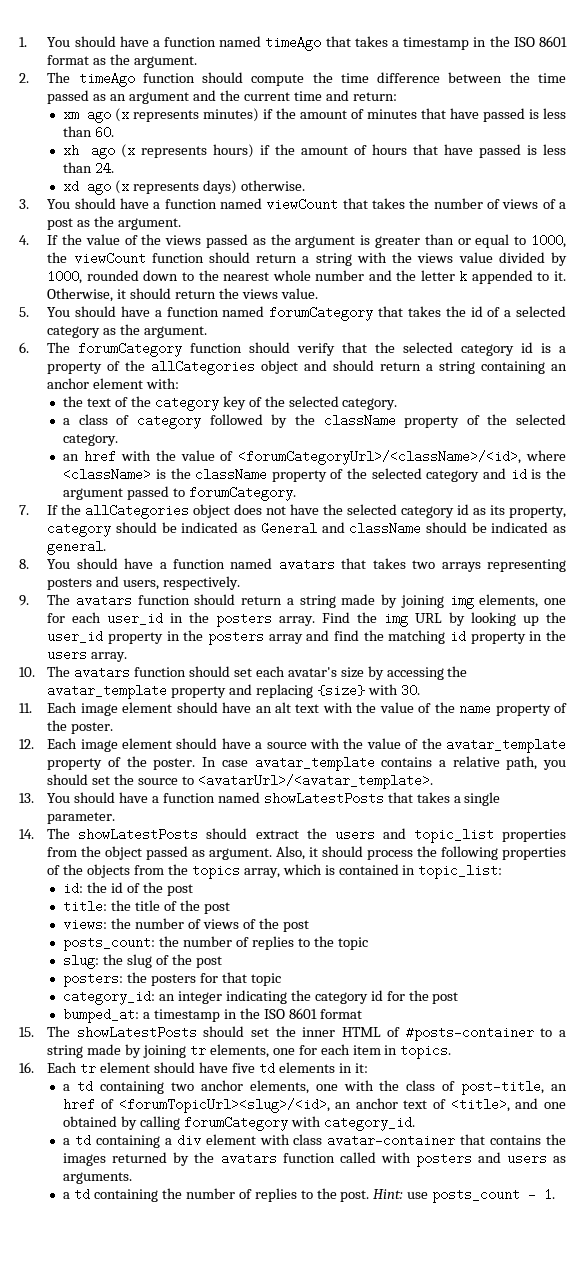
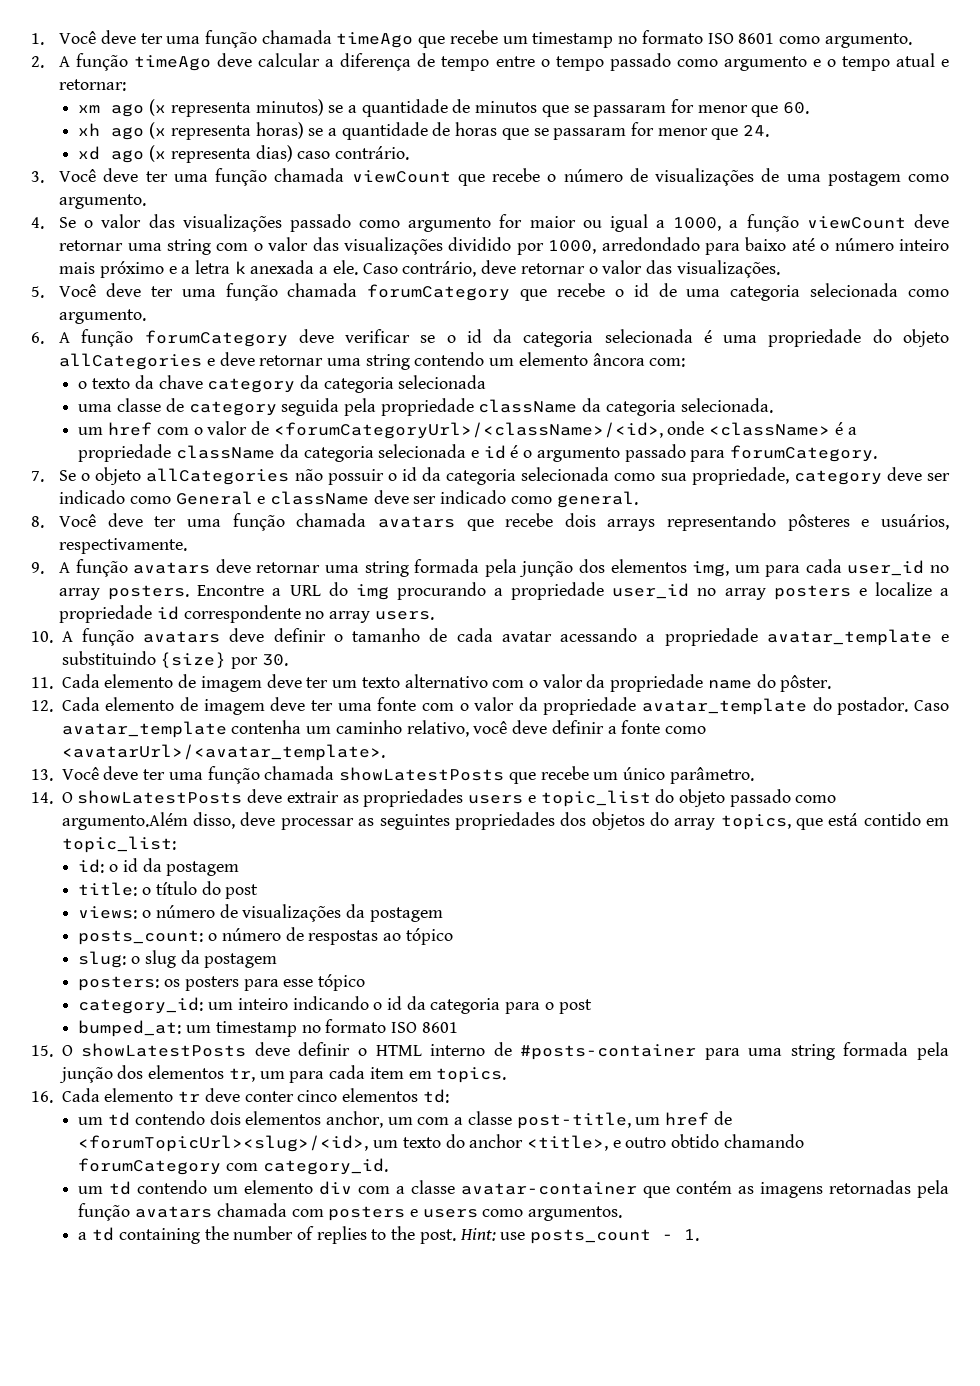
[19,36,568,51] [47,54,198,68] [19,72,566,87] [47,90,397,104] [63,108,566,123] [63,126,115,139] [63,144,566,159] [63,162,115,175] [63,180,305,195] [19,198,566,211] [47,216,182,230] [19,234,566,248] [47,252,567,266] [47,270,566,284] [47,288,318,302] [19,306,566,321] [47,324,208,338] [19,342,566,357] [47,360,567,375] [47,378,180,389] [63,396,398,411] [63,414,566,429] [63,434,119,446] [63,450,566,465] [63,468,567,482] [63,486,297,501] [19,504,566,519] [47,522,567,537] [47,540,107,555] [19,558,567,572] [47,576,241,590] [19,594,566,609] [47,612,567,627] [47,630,567,645] [47,648,128,662] [19,666,468,680] [47,684,420,699] [19,702,567,716] [47,720,114,734] [19,738,567,753] [47,756,566,771] [47,774,433,789] [19,792,501,806] [47,812,116,824] [19,828,566,843] [47,846,566,860] [47,864,503,879] [63,882,193,896] [63,900,230,914] [63,918,309,932] [63,936,368,951] [63,954,222,969] [63,972,281,987] [63,990,459,1005] [63,1008,362,1023] 1. You should have a function named timeAgo that takes a timestamp in the ISO 8601 format as the argument. // 2. The timeAgo function should compute the time difference between the time passed as an argument and the current time and return: // xm ago (x represents minutes) if the amount of minutes that have passed is less than 60. // xh ago (x represents hours) if the amount of hours that have passed is less than 24. // xd ago (x represents days) otherwise. // 3. You should have a function named viewCount that takes the number of views of a post as the argument. // 4. If the value of the views passed as the argument is greater than or equal to 1000, the viewCount function should return a string with the views value divided by 1000, rounded down to the nearest whole number and the letter k appended to it. Otherwise, it should return the views value. // 5. You should have a function named forumCategory that takes the id of a selected category as the argument. // 6. The forumCategory function should verify that the selected category id is a property of the allCategories object and should return a string containing an anchor element with: // the text of the category key of the selected category. // a class of category followed by the className property of the selected category. // an href with the value of <forumCategoryUrl>/<className>/<id>, where <className> is the className property of the selected category and id is the argument passed to forumCategory. // 7. If the allCategories object does not have the selected category id as its property, category should be indicated as General and className should be indicated as general. // 8. You should have a function named avatars that takes two arrays representing posters and users, respectively. // 9. The avatars function should return a string made by joining img elements, one for each user_id in the posters array. Find the img URL by looking up the user_id property in the posters array and find the matching id property in the users array. // 10. The avatars function should set each avatar's size by accessing the avatar_template property and replacing {size} with 30. // 11. Each image element should have an alt text with the value of the name property of the poster. // 12. Each image element should have a source with the value of the avatar_template property of the poster. In case avatar_template contains a relative path, you should set the source to <avatarUrl>/<avatar_template>. // 13. You should have a function named showLatestPosts that takes a single parameter. // 14. The showLatestPosts should extract the users and topic_list properties from the object passed as argument. Also, it should process the following properties of the objects from the topics array, which is contained in topic_list: // id: the id of the post // title: the title of the post // views: the number of views of the post // posts_count: the number of replies to the topic // slug: the slug of the post // posters: the posters for that topic // category_id: an integer indicating the category id for the post // bumped_at: a timestamp in the ISO 8601 format -> [31,30,912,48] [31,53,950,71] [59,79,127,91] [78,99,810,117] [78,122,770,140] [78,145,409,163] [31,168,950,186] [59,194,147,209] [31,214,949,232] [59,237,949,255] [59,260,780,278] [31,283,949,301] [59,309,147,324] [31,329,950,347] [59,352,686,370] [78,375,487,393] [78,398,773,416] [78,421,857,439] [78,444,878,462] [31,467,951,485] [59,490,638,508] [31,513,950,531] [59,538,188,554] [31,559,950,577] [59,582,950,600] [59,605,434,623] [31,628,949,646] [61,651,288,669] [31,674,832,692] [31,697,949,715] [61,720,707,738] [61,744,385,761] [31,766,754,784] [31,789,837,807] [61,812,950,830] [61,836,176,853] [78,858,240,876] [78,881,259,899] [78,904,443,922] [78,927,453,945] [78,950,278,968] [78,974,365,991] [78,996,592,1014] [78,1019,458,1037] 1. Você deve ter uma função chamada timeAgo que recebe um timestamp no formato ISO 8601 como argumento. // 2. A função timeAgo deve calcular a diferença de tempo entre o tempo passado como argumento e o tempo atual e retornar: // xm ago (x representa minutos) se a quantidade de minutos que se passaram for menor que 60. // xh ago (x representa horas) se a quantidade de horas que se passaram for menor que 24. // xd ago (x representa dias) caso contrário. // 3. Você deve ter uma função chamada viewCount que recebe o número de visualizações de uma postagem como argumento. // 4. Se o valor das visualizações passado como argumento for maior ou igual a 1000, a função viewCount deve retornar uma string com o valor das visualizações dividido por 1000, arredondado para baixo até o número inteiro mais próximo e a letra k anexada a ele. Caso contrário, deve retornar o valor das visualizações. // 5. Você deve ter uma função chamada forumCategory que recebe o id de uma categoria selecionada como argumento. // 6. A função forumCategory deve verificar se o id da categoria selecionada é uma propriedade do objeto allCategories e deve retornar uma string contendo um elemento âncora com: // o texto da chave category da categoria selecionada // uma classe de category seguida pela propriedade className da categoria selecionada. // um href com o valor de <forumCategoryUrl>/<className>/<id>, onde <className> é a propriedade className da categoria selecionada e id é o argumento passado para forumCategory. // 7. Se o objeto allCategories não possuir o id da categoria selecionada como sua propriedade, category deve ser indicado como General e className deve ser indicado como general. // 8. Você deve ter uma função chamada avatars que recebe dois arrays representando pôsteres e usuários, respectivamente. // 9. A função avatars deve retornar uma string formada pela junção dos elementos img, um para cada user_id no array posters. Encontre a URL do img procurando a propriedade user_id no array posters e localize a propriedade id correspondente no array users. // 10. A função avatars deve definir o tamanho de cada avatar acessando a propriedade avatar_template e substituindo {size} por 30. // 11. Cada elemento de imagem deve ter um texto alternativo com o valor da propriedade name do pôster. // 12. Cada elemento de imagem deve ter uma fonte com o valor da propriedade avatar_template do postador. Caso avatar_template contenha um caminho relativo, você deve definir a fonte como <avatarUrl>/<avatar_template>. // 13. Você deve ter uma função chamada showLatestPosts que recebe um único parâmetro. // 14. O showLatestPosts deve extrair as propriedades users e topic_list do objeto passado como argumento.Além disso, deve processar as seguintes propriedades dos objetos do array topics, que está contido em topic_list: // id: o id da postagem // title: o título do post // views: o número de visualizações da postagem // posts_count: o número de respostas ao tópico // slug: o slug da postagem // posters: os posters para esse tópico // category_id: um inteiro indicando o id da categoria para o post // bumped_at: um timestamp no formato ISO 8601
[47,1026,566,1041] [47,1044,452,1059] [19,1062,368,1075] [63,1080,568,1095] [63,1098,566,1113] [63,1116,415,1131] [63,1134,567,1148] [63,1152,566,1167] [63,1172,133,1184] The showLatestPosts should set the inner HTML of #posts-container to a string made by joining tr elements, one for each item in topics. // 16. Each tr element should have five td elements in it: // a td containing two anchor elements, one with the class of post-title, an href of <forumTopicUrl><slug>/<id>, an anchor text of <title>, and one obtained by calling forumCategory with category_id. // a td containing a div element with class avatar-container that contains the images returned by the avatars function called with posters and users as arguments. -> [61,1042,949,1060] [58,1065,507,1083] [31,1088,449,1103] [78,1111,732,1129] [78,1134,804,1152] [78,1158,388,1175] [78,1180,949,1198] [78,1203,623,1221] O showLatestPosts deve definir o HTML interno de #posts-container para uma string formada pela junção dos elementos tr, um para cada item em topics. // 16. Cada elemento tr deve conter cinco elementos td: // um td contendo dois elementos anchor, um com a classe post-title, um href de <forumTopicUrl><slug>/<id>, um texto do anchor <title>, e outro obtido chamando forumCategory com category_id. // um td contendo um elemento div com a classe avatar-container que contém as imagens retornadas pela função avatars chamada com posters e users como argumentos.

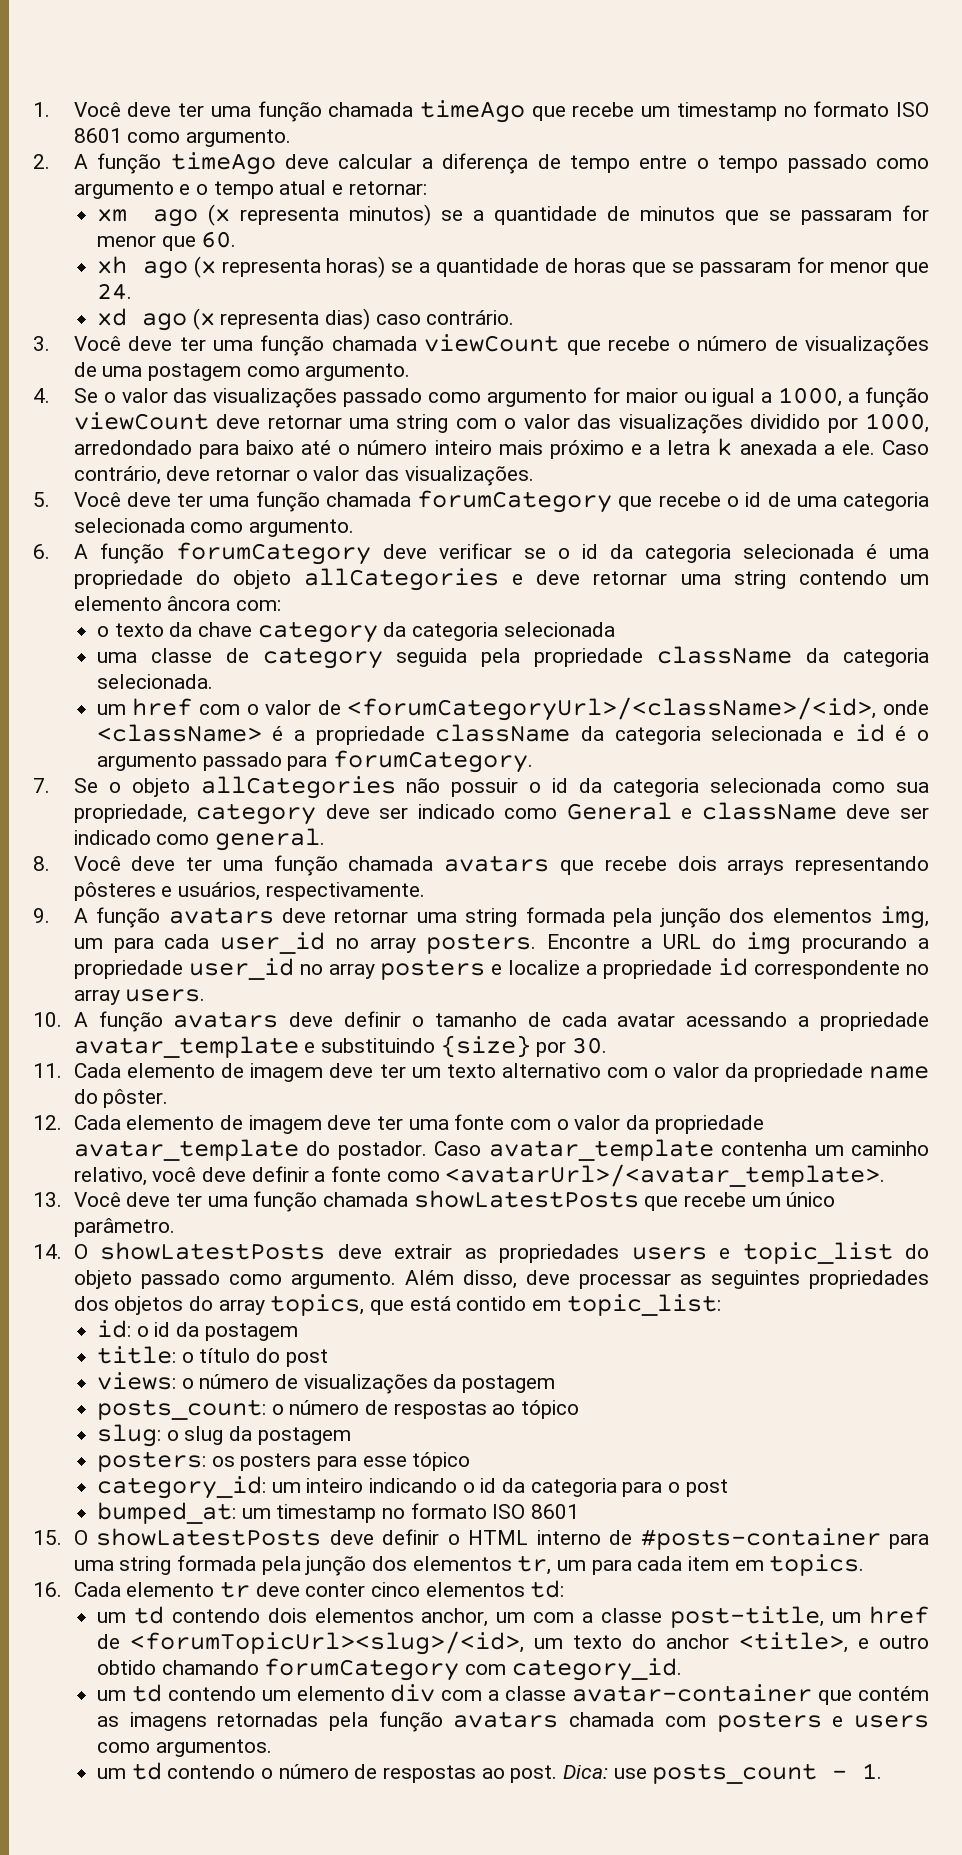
[61,812,188,830] argumento.Além -> [290,1270,454,1289] argumento. Além
[78,1226,496,1244] a td containing the number of replies to the post. Hint: -> [96,1762,608,1783] um td contendo o número de respostas ao post. Dica:

